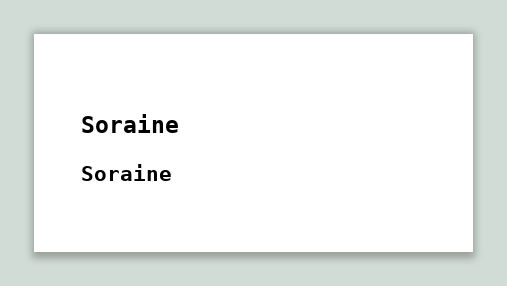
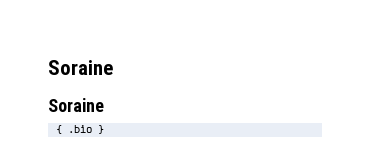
(172, 172) none -> [55,125,104,134] // { .bio }

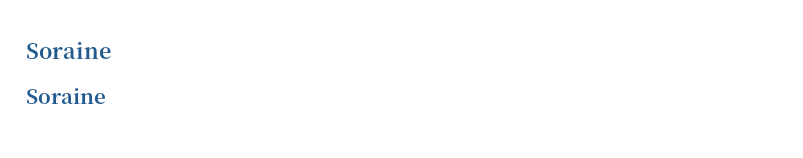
[55,125,104,134] // { .bio } -> (106, 96) none

